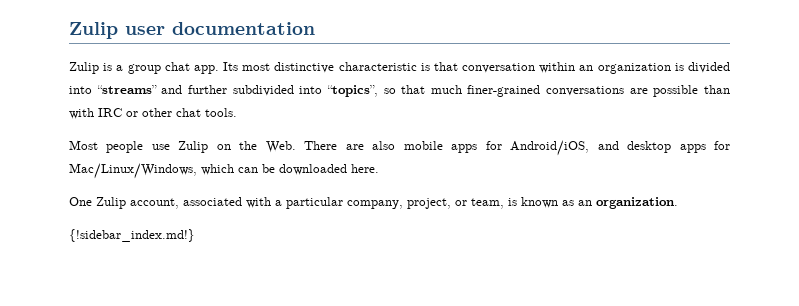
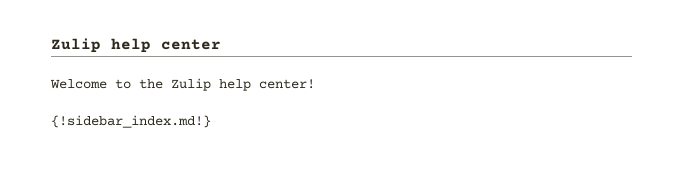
[69,22,315,39] [69,62,730,74] [69,85,730,97] [69,108,237,119] [69,140,731,156] [69,163,379,179] [69,197,678,209] Zulip user documentation // Zulip is a group chat app. Its most distinctive characteristic is that conversation within an organization is divided into “streams” and further subdivided into “topics”, so that much finer-grained conversations are possible than with IRC or other chat tools. // Most people use Zulip on the Web. There are also mobile apps for Android/iOS, and desktop apps for Mac/Linux/Windows, which can be downloaded here. // One Zulip account, associated with a particular company, project, or team, is known as an organization. -> [51,38,221,53] [50,78,315,91] Zulip help center // Welcome to the Zulip help center!

